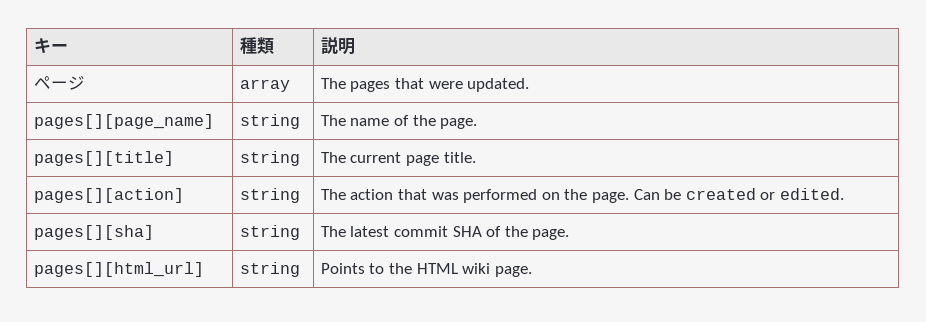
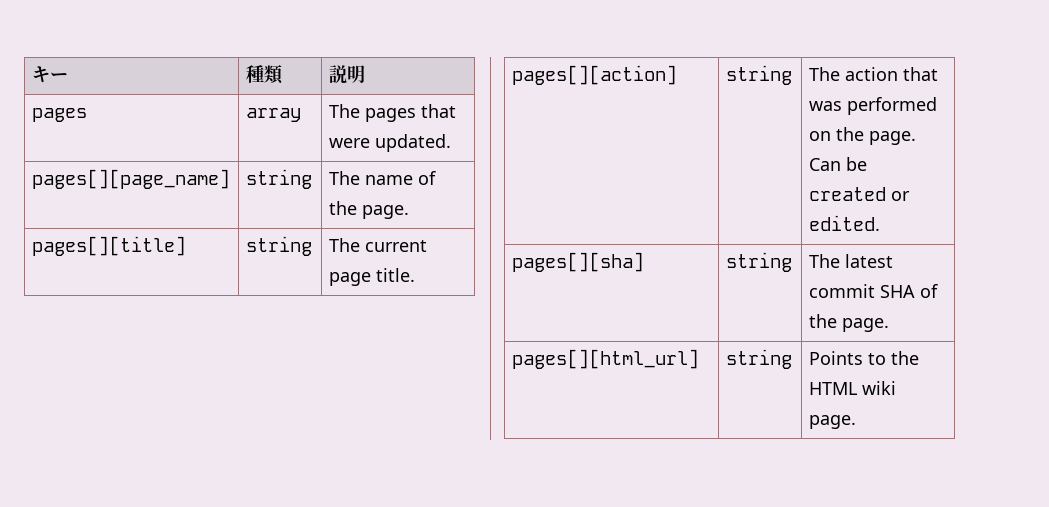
[33,76,85,90] ページ -> [31,108,87,122] pages

